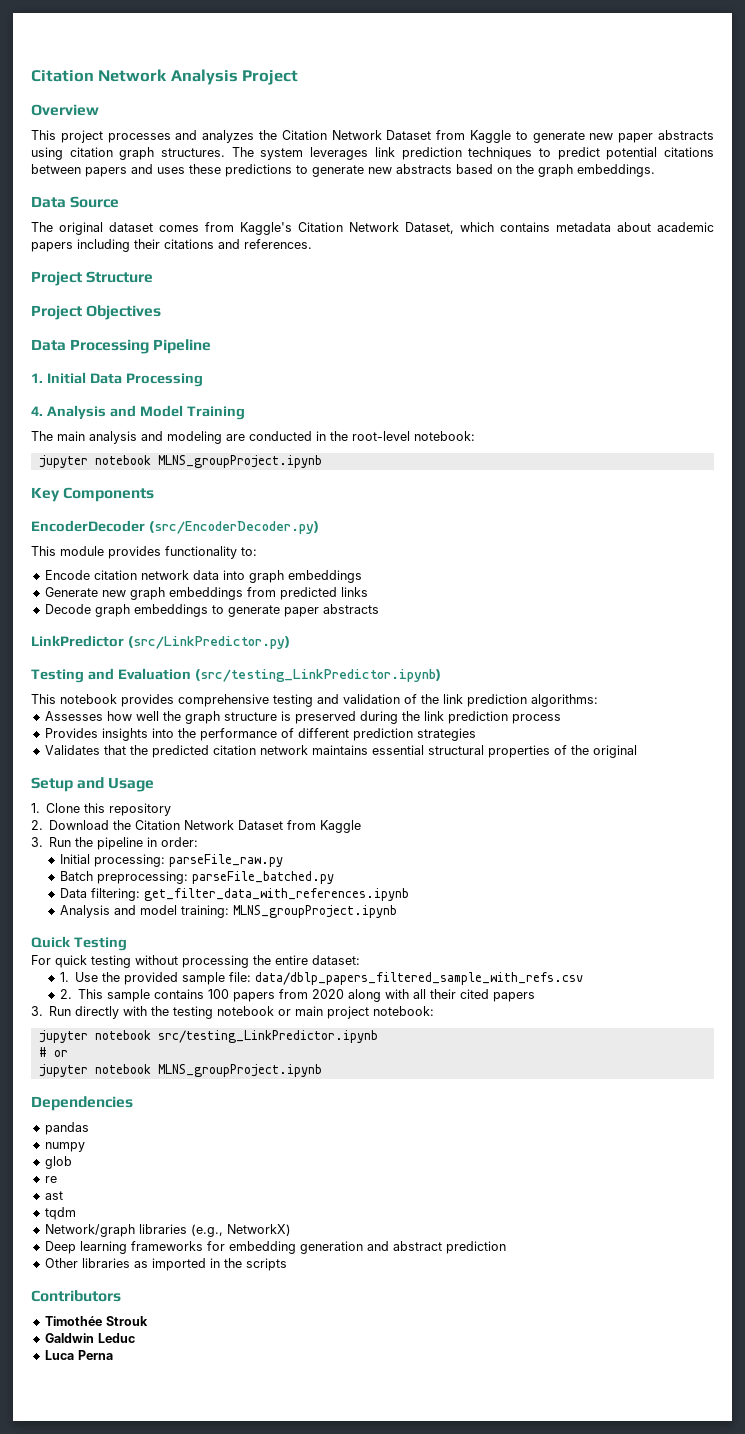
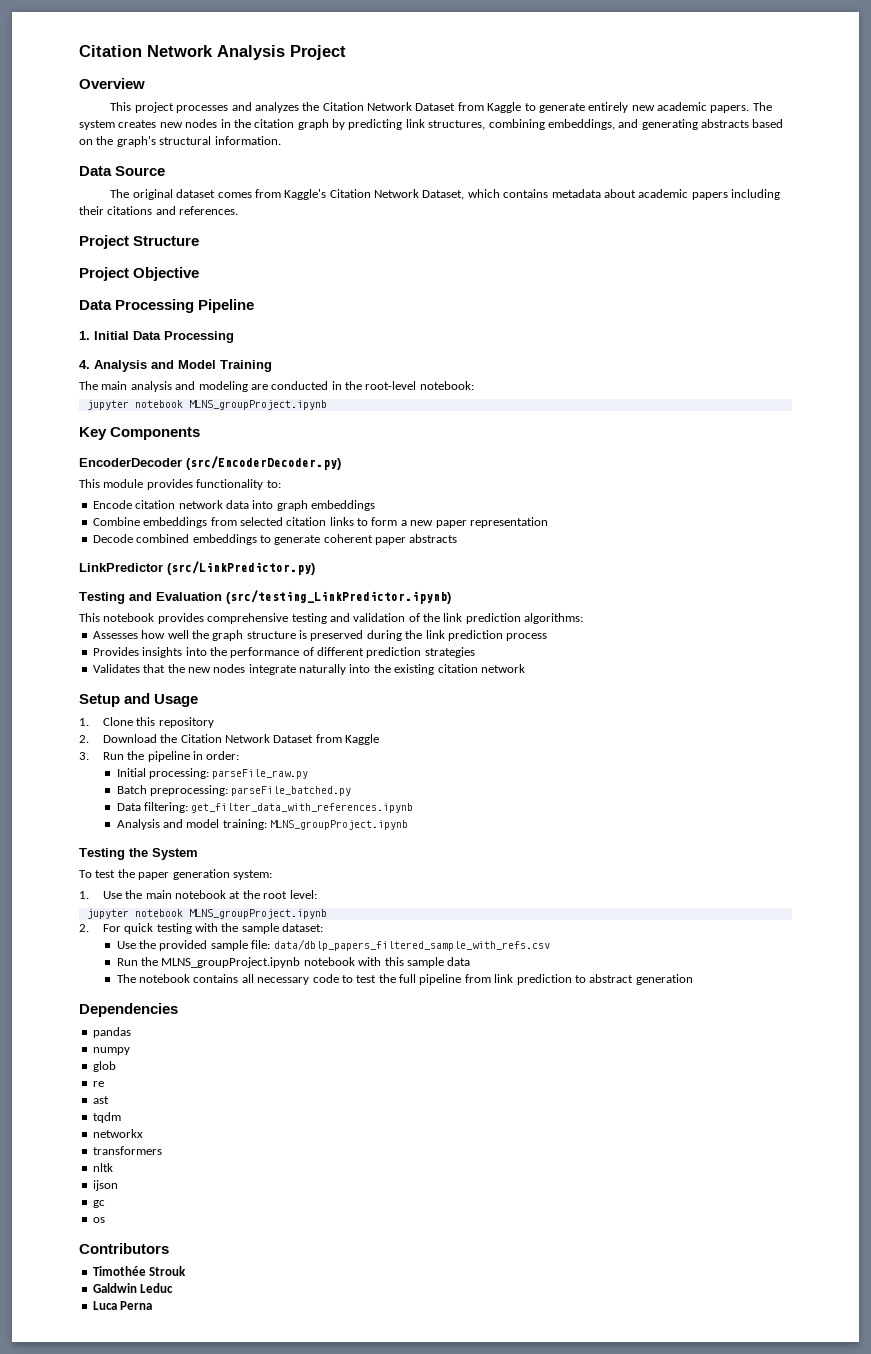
[589,130,714,143] [31,147,715,160] [31,164,392,177] new paper abstracts using citation graph structures. The system leverages link prediction techniques to predict potential citations between papers and uses these predictions to generate new -> [588,102,772,113] [79,119,698,130] entirely new academic papers. The system creates new nodes in the citation graph by predicting link structures, combining embeddings, and generating
[538,164,655,177] graph embeddings. -> [116,136,281,147] graph's structural information.
[86,305,162,320] Objectives -> [133,267,200,281] Objective
[44,587,368,600] Generate new graph embeddings from predicted links -> [92,517,548,528] Combine embeddings from selected citation links to form a new paper representation
[94,604,130,617] graph -> [136,534,190,543] combined
(280, 611) none -> [323,534,373,543] coherent
[151,745,637,758] predicted citation network maintains essential structural properties of the original -> [187,664,525,675] new nodes integrate naturally into the existing citation network
[31,936,127,951] [31,955,308,968] Quick Testing // For quick testing without processing the entire -> [79,848,198,860] [79,869,272,880] [79,890,317,899] [86,909,327,919] [79,923,279,934] Testing the System // To test the paper generation system: // 1. Use the main notebook at the root level: // jupyter notebook MLNS_groupProject.ipynb // 2. For quick testing with the sample
[60,972,70,982] 1. -> (324, 927) none
[60,989,536,1002] [31,1006,435,1019] [38,1030,378,1043] [38,1047,68,1057] [38,1064,322,1077] 2. This sample contains 100 papers from 2020 along with all their cited papers // 3. Run directly with the testing notebook or main project notebook: // jupyter notebook src/testing_LinkPredictor.ipynb // # or // jupyter notebook MLNS_groupProject.ipynb -> [116,957,471,968] [116,974,693,985] Run the MLNS_groupProject.ipynb notebook with this sample data // The notebook contains all necessary code to test the full pipeline from link prediction to abstract generation
[44,1224,291,1237] [44,1241,506,1254] [44,1258,287,1271] Network/graph libraries (e.g., NetworkX) // Deep learning frameworks for embedding generation and abstract prediction // Other libraries as imported in the scripts -> [92,1129,143,1138] [92,1146,162,1155] [92,1163,113,1172] [92,1180,118,1191] [92,1200,105,1208] [92,1217,105,1223] networkx // transformers // nltk // ijson // gc // os

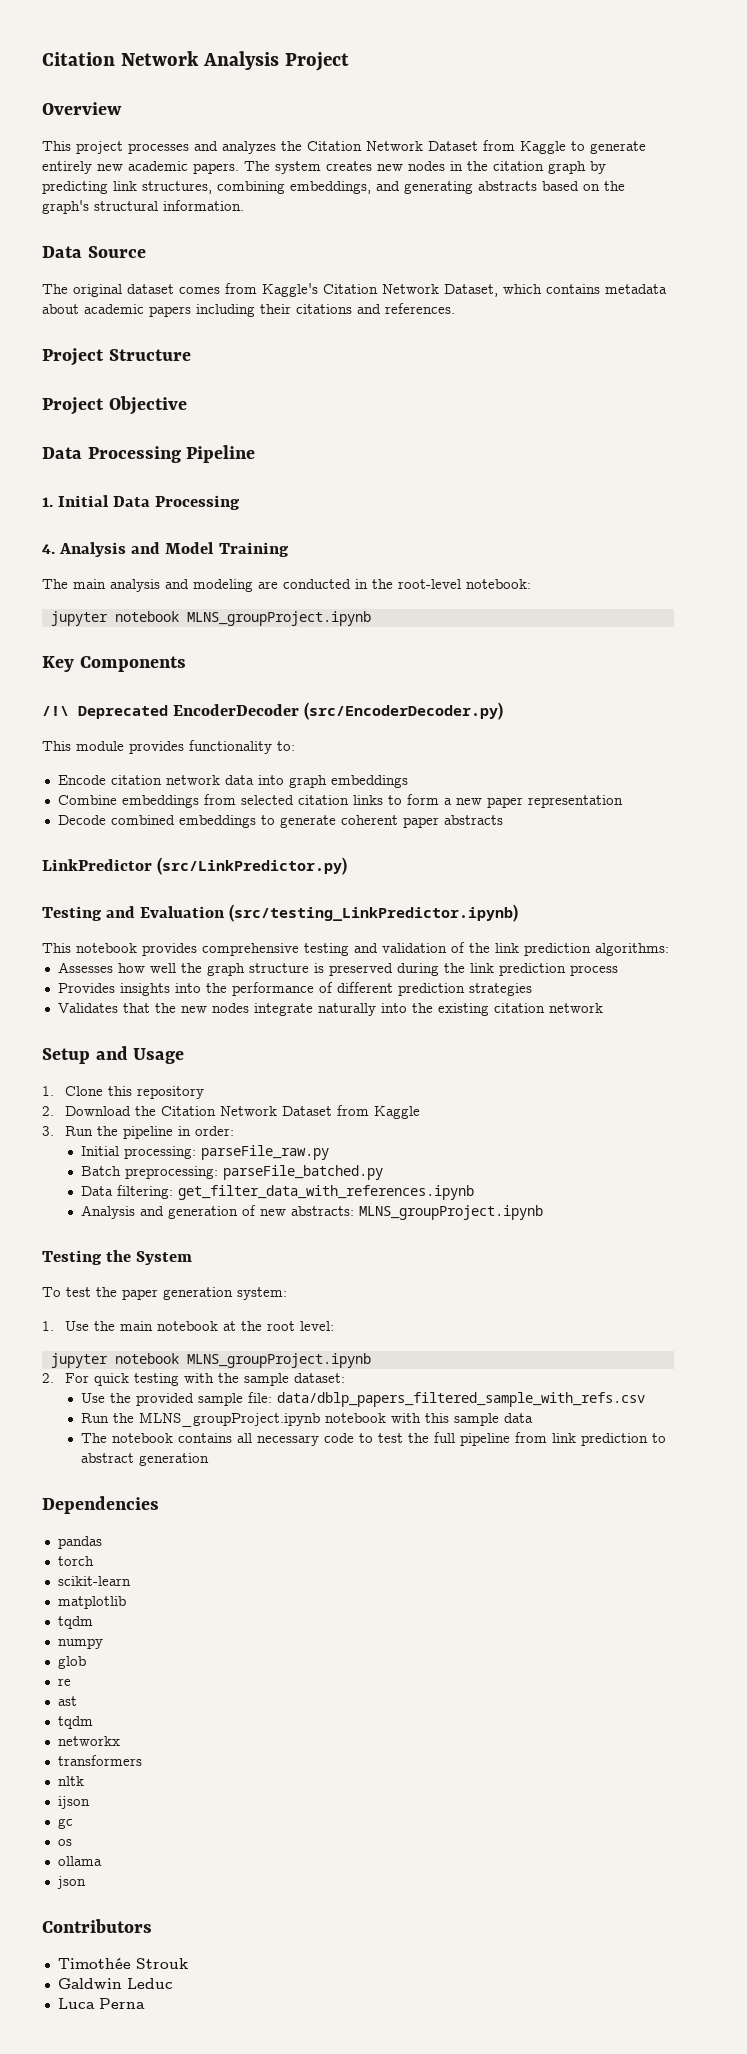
(201, 433) none -> [42,705,168,719] /!\ Deprecated
[186,819,267,830] model training: -> [167,1205,354,1219] generation of new abstracts:
(131, 1032) none -> [57,1556,94,1566] [57,1576,131,1586] [57,1596,126,1609] [57,1616,93,1629] // torch // scikit-learn // matplotlib // tqdm
(105, 1220) none -> [57,1856,102,1866] [56,1876,86,1889] // ollama // json

